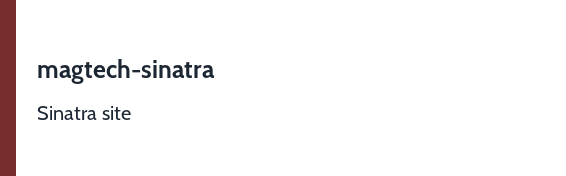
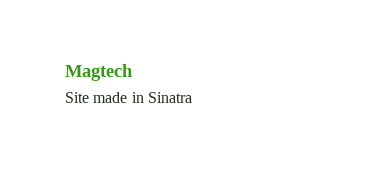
[37,59,215,84] [37,106,132,120] magtech-sinatra // Sinatra site -> [65,64,133,81] [65,92,192,103] Magtech // Site made in Sinatra

